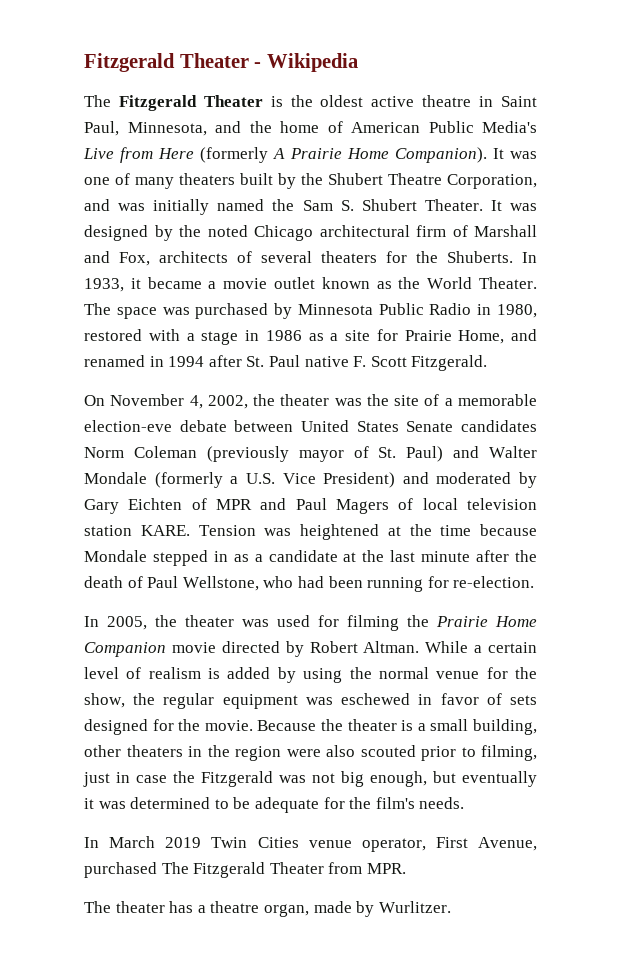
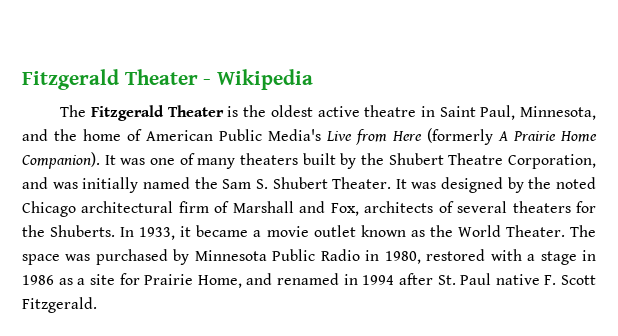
[84,394,537,409] [84,420,537,432] [84,446,537,462] [84,472,537,488] [84,498,537,514] [84,524,537,540] [84,550,538,566] [84,576,535,592] [84,615,537,631] [84,641,537,657] [84,667,537,683] [84,693,537,709] [84,719,538,735] [84,745,537,761] [83,771,537,787] [84,797,465,813] [84,836,537,852] [84,862,406,878] [84,901,451,917] // On November 4, 2002, the theater was the site of a memorable election-eve debate between United States Senate candidates Norm Coleman (previously mayor of St. Paul) and Walter Mondale (formerly a U.S. Vice President) and moderated by Gary Eichten of MPR and Paul Magers of local television station KARE. Tension was heightened at the time because Mondale stepped in as a candidate at the last minute after the death of Paul Wellstone, who had been running for re-election. // In 2005, the theater was used for filming the Prairie Home Companion movie directed by Robert Altman. While a certain level of realism is added by using the normal venue for the show, the regular equipment was eschewed in favor of sets designed for the movie. Because the theater is a small building, other theaters in the region were also scouted prior to filming, just in case the Fitzgerald was not big enough, but eventually it was determined to be adequate for the film's needs. // In March 2019 Twin Cities venue operator, First Avenue, purchased The Fitzgerald Theater from MPR. // The theater has a theatre organ, made by Wurlitzer. -> (97, 305) none

